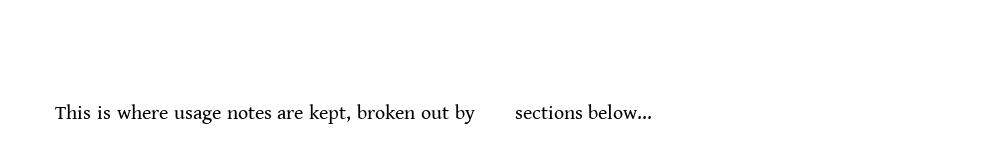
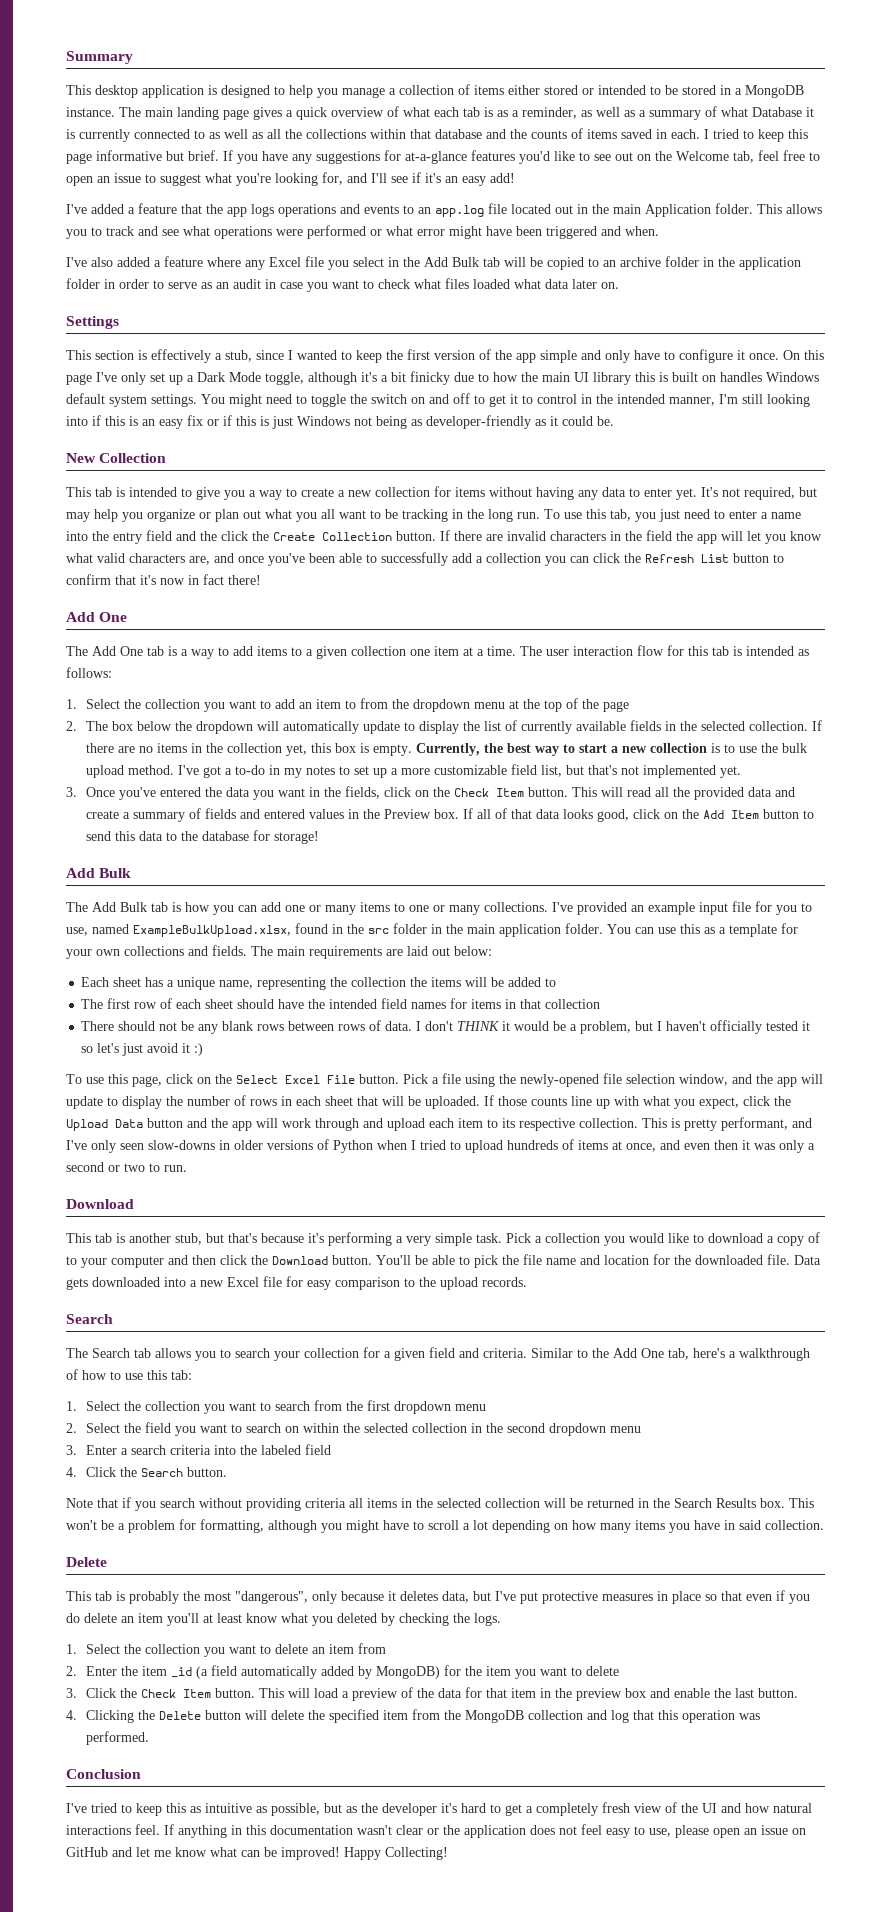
[55,104,653,124] This is where usage notes are kept, broken out by sections below... -> [66,51,133,64] [66,84,804,98] [66,106,814,120] [66,128,808,142] [66,150,820,164] [66,172,515,186] [66,203,822,217] [66,225,659,239] [66,256,801,270] [66,278,619,292] [66,316,119,329] [66,349,824,363] [66,371,819,385] [66,393,810,407] [66,415,614,429] [66,453,167,463] [66,486,817,500] [66,509,801,522] [66,530,822,544] [66,552,784,566] [66,574,261,585] [66,612,128,622] [66,645,809,659] [66,667,112,678] [66,698,630,712] [66,720,823,734] [86,743,808,756] [86,764,742,778] [66,786,796,800] [86,808,815,822] [86,830,320,844] [66,868,132,878] [66,901,812,915] [66,923,798,937] [66,945,492,959] [81,977,557,990] [81,998,601,1009] [81,1020,811,1034] [81,1043,204,1056] [66,1073,823,1087] [66,1095,791,1109] [66,1117,812,1131] [66,1139,815,1153] [66,1162,187,1172] [66,1199,134,1209] [66,1232,820,1246] [66,1254,821,1268] [66,1276,527,1290] [66,1314,113,1324] [66,1347,810,1361] [66,1369,192,1380] [66,1400,487,1414] [66,1422,642,1436] [66,1444,332,1455] [66,1467,228,1477] [66,1497,814,1511] [66,1519,824,1533] [66,1557,107,1567] [66,1590,810,1604] [66,1613,501,1626] [66,1643,387,1657] [66,1665,620,1679] [66,1687,799,1701] [66,1709,761,1723] [86,1731,150,1745] [66,1769,141,1779] [66,1802,812,1816] [66,1824,806,1838] [66,1847,448,1860] Summary // This desktop application is designed to help you manage a collection of items either stored or intended to be stored in a MongoDB instance. The main landing page gives a quick overview of what each tab is as a reminder, as well as a summary of what Database it is currently connected to as well as all the collections within that database and the counts of items saved in each. I tried to keep this page informative but brief. If you have any suggestions for at-a-glance features you'd like to see out on the Welcome tab, feel free to open an issue to suggest what you're looking for, and I'll see if it's an easy add! // I've added a feature that the app logs operations and events to an app.log file located out in the main Application folder. This allows you to track and see what operations were performed or what error might have been triggered and when. // I've also added a feature where any Excel file you select in the Add Bulk tab will be copied to an archive folder in the application folder in order to serve as an audit in case you want to check what files loaded what data later on. // Settings // This section is effectively a stub, since I wanted to keep the first version of the app simple and only have to configure it once. On this page I've only set up a Dark Mode toggle, although it's a bit finicky due to how the main UI library this is built on handles Windows default system settings. You might need to toggle the switch on and off to get it to control in the intended manner, I'm still looking into if this is an easy fix or if this is just Windows not being as developer-friendly as it could be. // New Collection // This tab is intended to give you a way to create a new collection for items without having any data to enter yet. It's not required, but may help you organize or plan out what you all want to be tracking in the long run. To use this tab, you just need to enter a name into the entry field and the click the Create Collection button. If there are invalid characters in the field the app will let you know what valid characters are, and once you've been able to successfully add a collection you can click the Refresh List button to confirm that it's now in fact there! // Add One // The Add One tab is a way to add items to a given collection one item at a time. The user interaction flow for this tab is intended as follows: // 1. Select the collection you want to add an item to from the dropdown menu at the top of the page // 2. The box below the dropdown will automatically update to display the list of currently available fields in the selected collection. If there are no items in the collection yet, this box is empty. Currently, the best way to start a new collection is to use the bulk upload method. I've got a to-do in my notes to set up a more customizable field list, but that's not implemented yet. // 3. Once you've entered the data you want in the fields, click on the Check Item button. This will read all the provided data and create a summary of fields and entered values in the Preview box. If all of that data looks good, click on the Add Item button to send this data to the database for storage! // Add Bulk // The Add Bulk tab is how you can add one or many items to one or many collections. I've provided an example input file for you to use, named ExampleBulkUpload.xlsx, found in the src folder in the main application folder. You can use this as a template for your own collections and fields. The main requirements are laid out below: // Each sheet has a unique name, representing the collection the items will be added to // The first row of each sheet should have the intended field names for items in that collection // There should not be any blank rows between rows of data. I don't THINK it would be a problem, but I haven't officially tested it so let's just avoid it :) // To use this page, click on the Select Excel File button. Pick a file using the newly-opened file selection window, and the app will update to display the number of rows in each sheet that will be uploaded. If those counts line up with what you expect, click the Upload Data button and the app will work through and upload each item to its respective collection. This is pretty performant, and I've only seen slow-downs in older versions of Python when I tried to upload hundreds of items at once, and even then it was only a second or two to run. // Download // This tab is another stub, but that's because it's performing a very simple task. Pick a collection you would like to download a copy of to your computer and then click the Download button. You'll be able to pick the file name and location for the downloaded file. Data gets downloaded into a new Excel file for easy comparison to the upload records. // Search // The Search tab allows you to search your collection for a given field and criteria. Similar to the Add One tab, here's a walkthrough of how to use this tab: // 1. Select the collection you want to search from the first dropdown menu // 2. Select the field you want to search on within the selected collection in the second dropdown menu // 3. Enter a search criteria into the labeled field // 4. Click the Search button. // Note that if you search without providing criteria all items in the selected collection will be returned in the Search Results box. This won't be a problem for formatting, although you might have to scroll a lot depending on how many items you have in said collection. // Delete // This tab is probably the most "dangerous", only because it deletes data, but I've put protective measures in place so that even if you do delete an item you'll at least know what you deleted by checking the logs. // 1. Select the collection you want to delete an item from // 2. Enter the item _id (a field automatically added by MongoDB) for the item you want to delete // 3. Click the Check Item button. This will load a preview of the data for that item in the preview box and enable the last button. // 4. Clicking the Delete button will delete the specified item from the MongoDB collection and log that this operation was performed. // Conclusion // I've tried to keep this as intuitive as possible, but as the developer it's hard to get a completely fresh view of the UI and how natural interactions feel. If anything in this documentation wasn't clear or the application does not feel easy to use, please open an issue on GitHub and let me know what can be improved! Happy Collecting!

